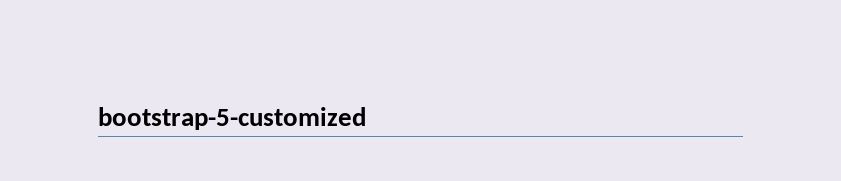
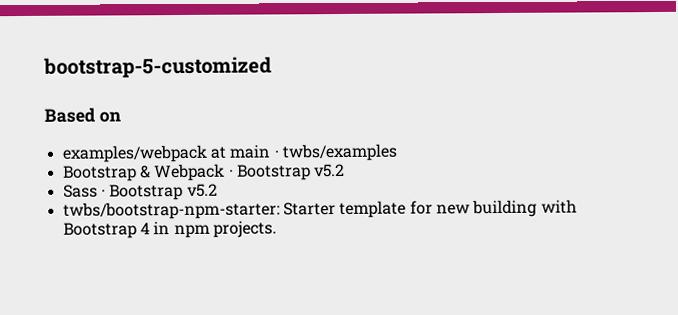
(366, 118) none -> [44,107,121,123] [61,143,398,163] [62,163,346,182] [62,183,218,201] [62,199,577,220] [62,220,277,239] // Based on // examples/webpack at main · twbs/examples // Bootstrap & Webpack · Bootstrap v5.2 // Sass · Bootstrap v5.2 // twbs/bootstrap-npm-starter: Starter template for new building with Bootstrap 4 in npm projects.

